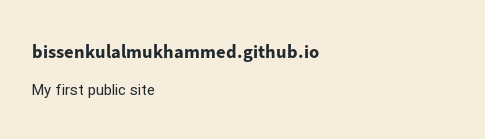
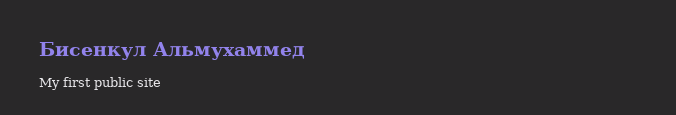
[32,44,319,62] bissenkulalmukhammed.github.io -> [39,42,305,60] Бисенкул Альмухаммед

